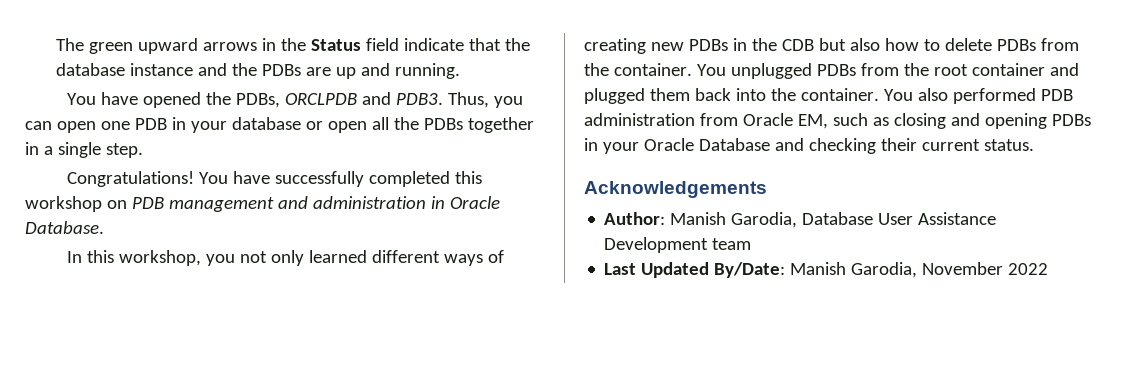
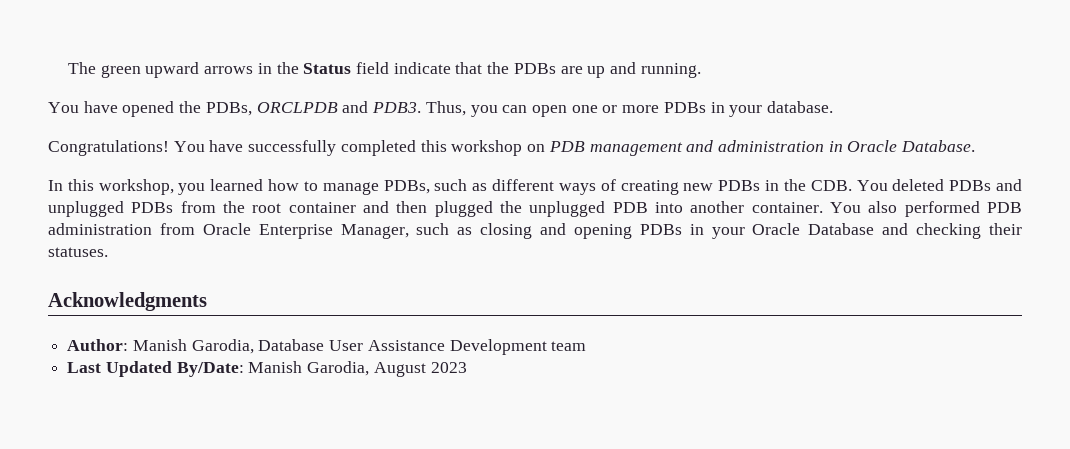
[56,63,258,76] database instance and the -> (510, 68) none
[134,117,534,133] [25,142,143,158] PDB in your database or open all the PDBs together in a single step. -> [602,101,834,117] or more PDBs in your database.
[240,250,368,266] not only learned -> [210,179,488,195] learned how to manage PDBs, such as
[781,38,1079,51] [584,63,726,76] CDB but also how to delete PDBs from the container. You -> [810,179,1023,191] CDB. You deleted PDBs and
[584,88,796,104] plugged them back into the -> [396,201,745,217] then plugged the unplugged PDB into another
[797,114,828,129] EM, -> [258,224,409,239] Enterprise Manager,
[921,139,1034,151] [584,181,767,198] current status. // Acknowledgements -> [48,247,108,257] [48,292,207,311] statuses. // Acknowledgments
[922,262,1049,275] November 2022 -> [373,362,467,377] August 2023

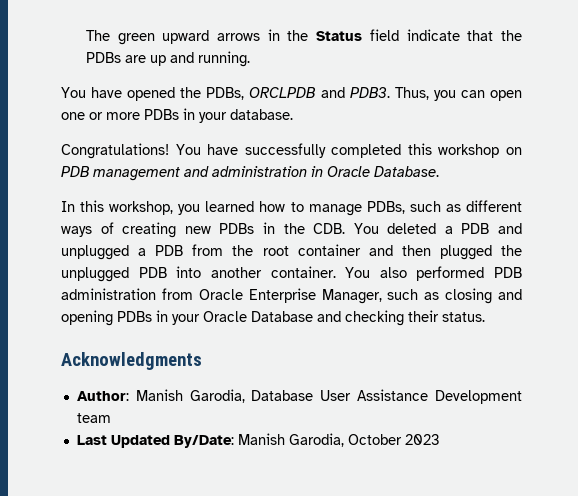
[949,179,1023,191] [48,201,174,217] PDBs and unplugged PDBs -> [444,223,522,234] [61,245,184,260] a PDB and unplugged a PDB
[48,247,108,257] statuses. -> [442,312,485,322] status.
[373,362,426,377] August -> [347,434,402,445] October

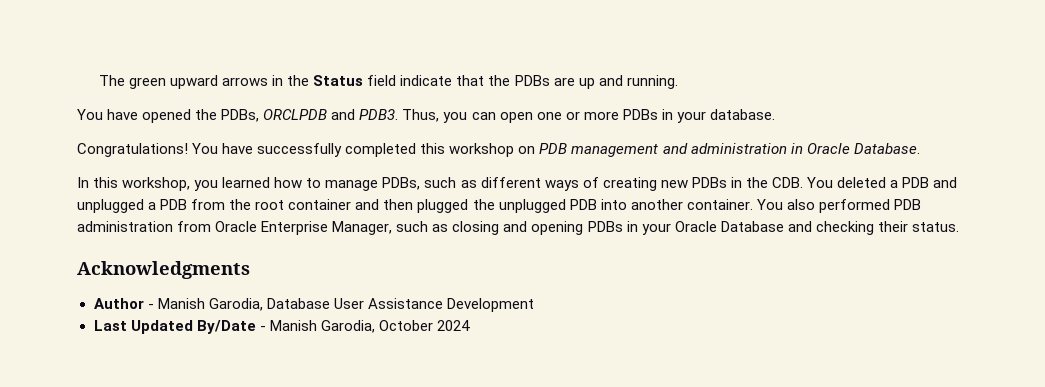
[76,391,129,401] Author: -> [93,298,154,309] Author -
[76,413,111,423] team -> (534, 305) none
[173,435,234,448] By/Date: -> [196,320,266,334] By/Date -
[404,434,440,445] 2023 -> [436,320,470,331] 2024

